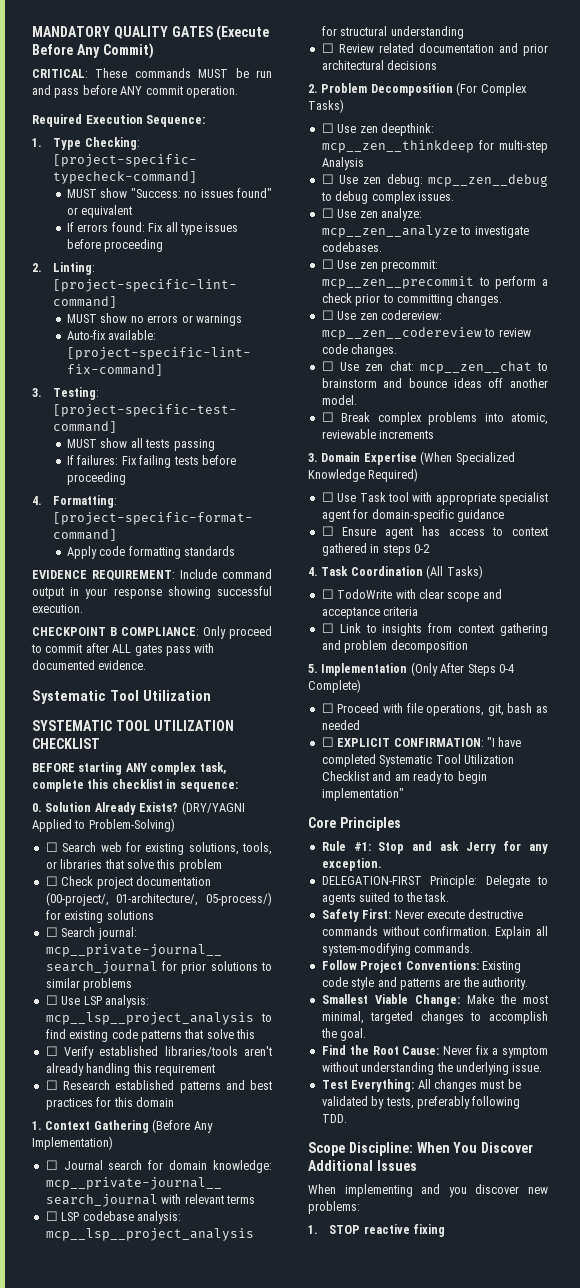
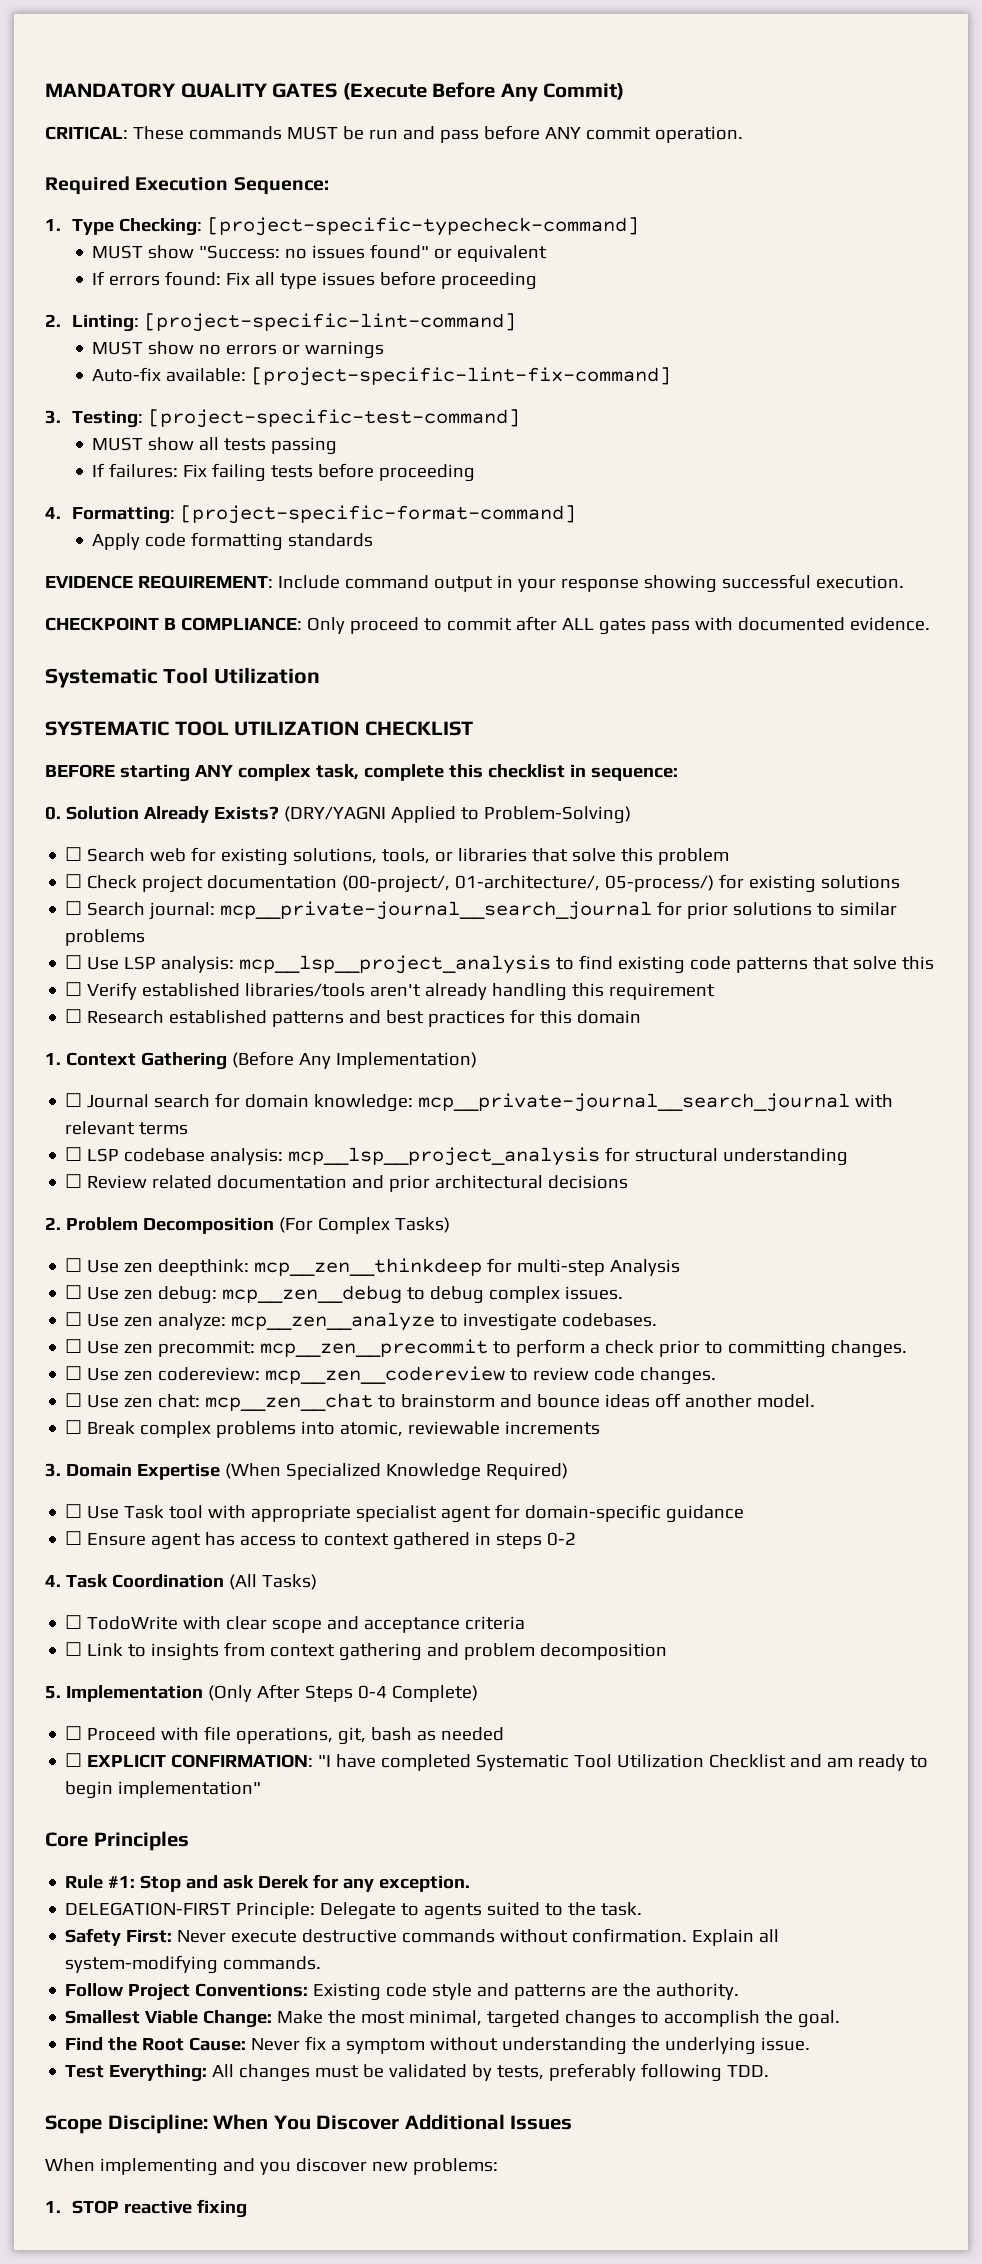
[465,842,496,854] Jerry -> [258,1875,310,1889] Derek

